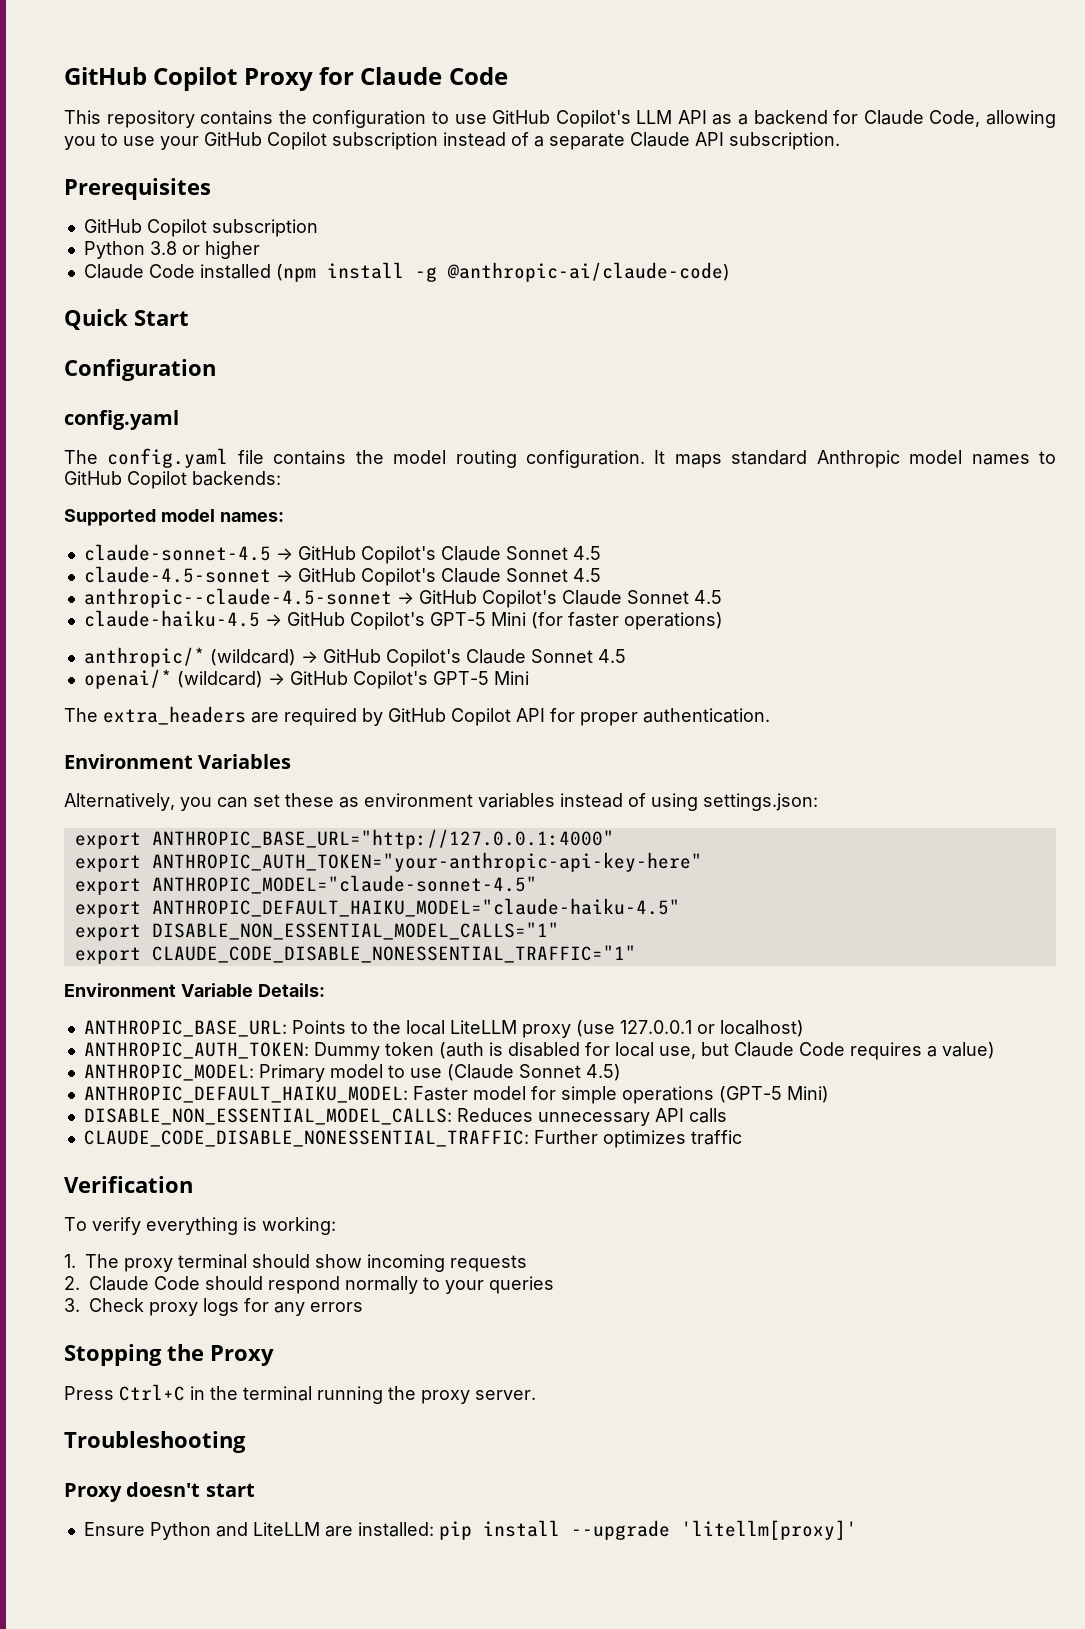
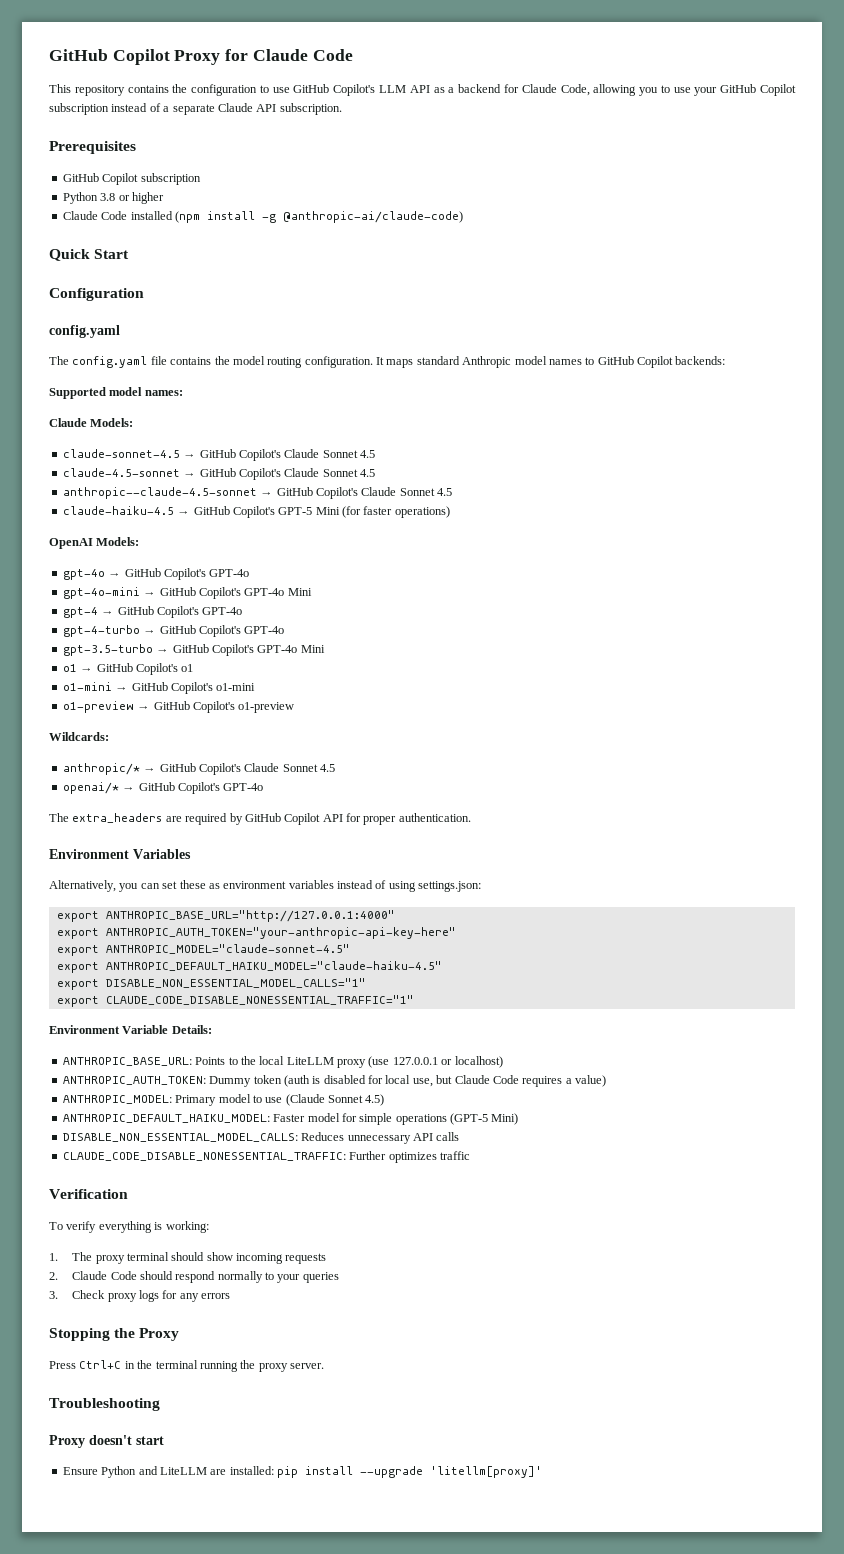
(284, 517) none -> [49,418,134,427] // Claude Models:
(723, 621) none -> [49,537,140,549] [62,568,250,580] [62,587,312,599] [62,606,243,618] [62,625,285,637] [62,644,325,656] [62,663,194,675] [62,682,256,694] [62,701,295,713] [49,732,109,741] // OpenAI Models: // gpt-4o → GitHub Copilot's GPT-4o // gpt-4o-mini → GitHub Copilot's GPT-4o Mini // gpt-4 → GitHub Copilot's GPT-4o // gpt-4-turbo → GitHub Copilot's GPT-4o // gpt-3.5-turbo → GitHub Copilot's GPT-4o Mini // o1 → GitHub Copilot's o1 // o1-mini → GitHub Copilot's o1-mini // o1-preview → GitHub Copilot's o1-preview // Wildcards:
[209,649,296,666] (wildcard) -> (140, 769) none
[176,671,529,689] (wildcard) → GitHub Copilot's GPT-5 Mini -> [122,782,264,794] → GitHub Copilot's GPT-4o

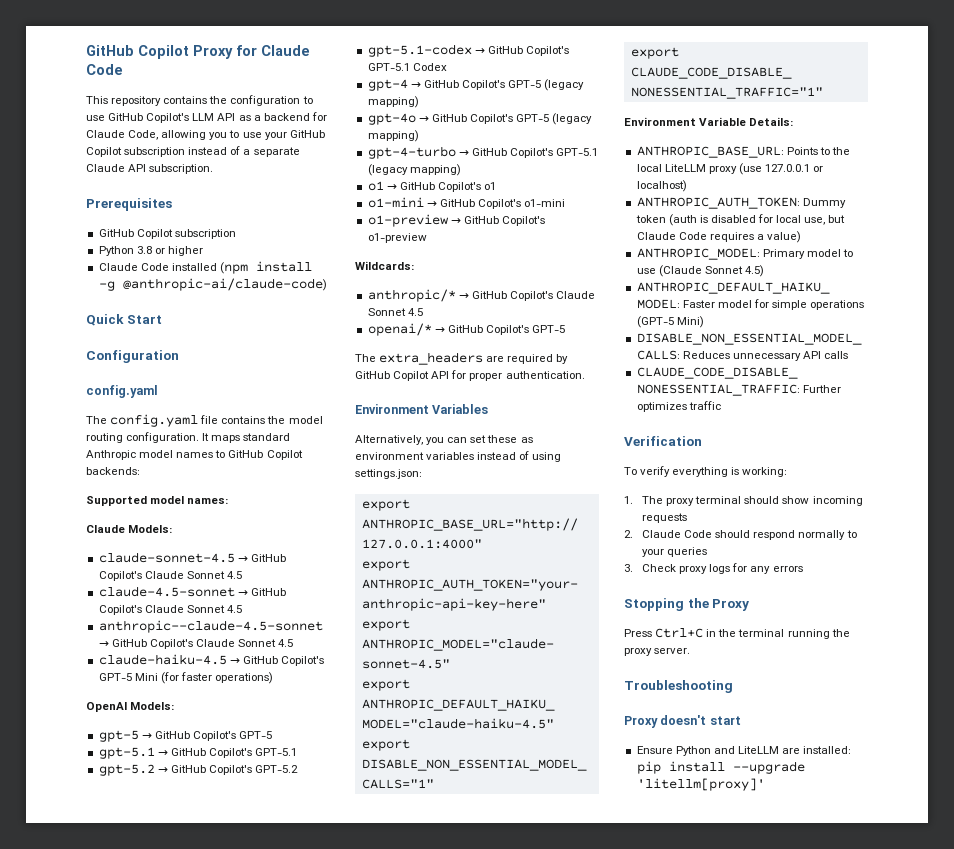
[62,568,250,580] [62,587,312,599] [62,606,243,618] [62,625,285,637] [62,644,325,656] gpt-4o → GitHub Copilot's GPT-4o // gpt-4o-mini → GitHub Copilot's GPT-4o Mini // gpt-4 → GitHub Copilot's GPT-4o // gpt-4-turbo → GitHub Copilot's GPT-4o // gpt-3.5-turbo → GitHub Copilot's GPT-4o Mini -> [98,730,273,742] [98,747,298,759] [98,764,299,776] [367,44,569,57] [367,63,447,71] [367,79,585,91] [367,96,419,108] [367,113,593,125] [367,130,419,142] [367,146,599,159] [367,164,461,176] gpt-5 → GitHub Copilot's GPT-5 // gpt-5.1 → GitHub Copilot's GPT-5.1 // gpt-5.2 → GitHub Copilot's GPT-5.2 // gpt-5.1-codex → GitHub Copilot's GPT-5.1 Codex // gpt-4 → GitHub Copilot's GPT-5 (legacy mapping) // gpt-4o → GitHub Copilot's GPT-5 (legacy mapping) // gpt-4-turbo → GitHub Copilot's GPT-5.1 (legacy mapping)
[223,783,264,791] GPT-4o -> [532,325,566,333] GPT-5

